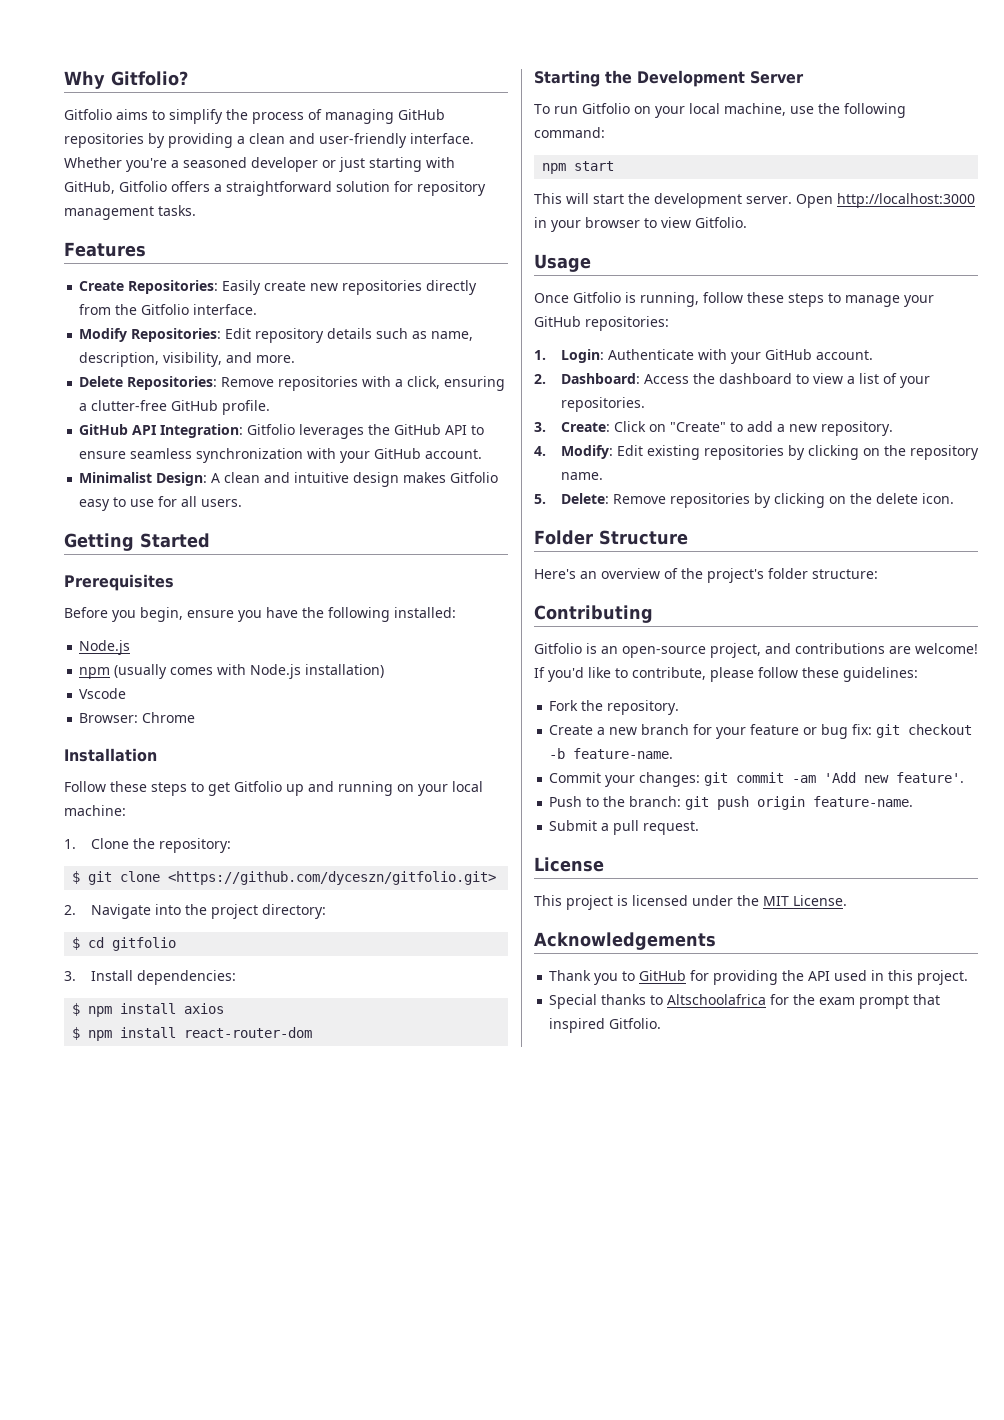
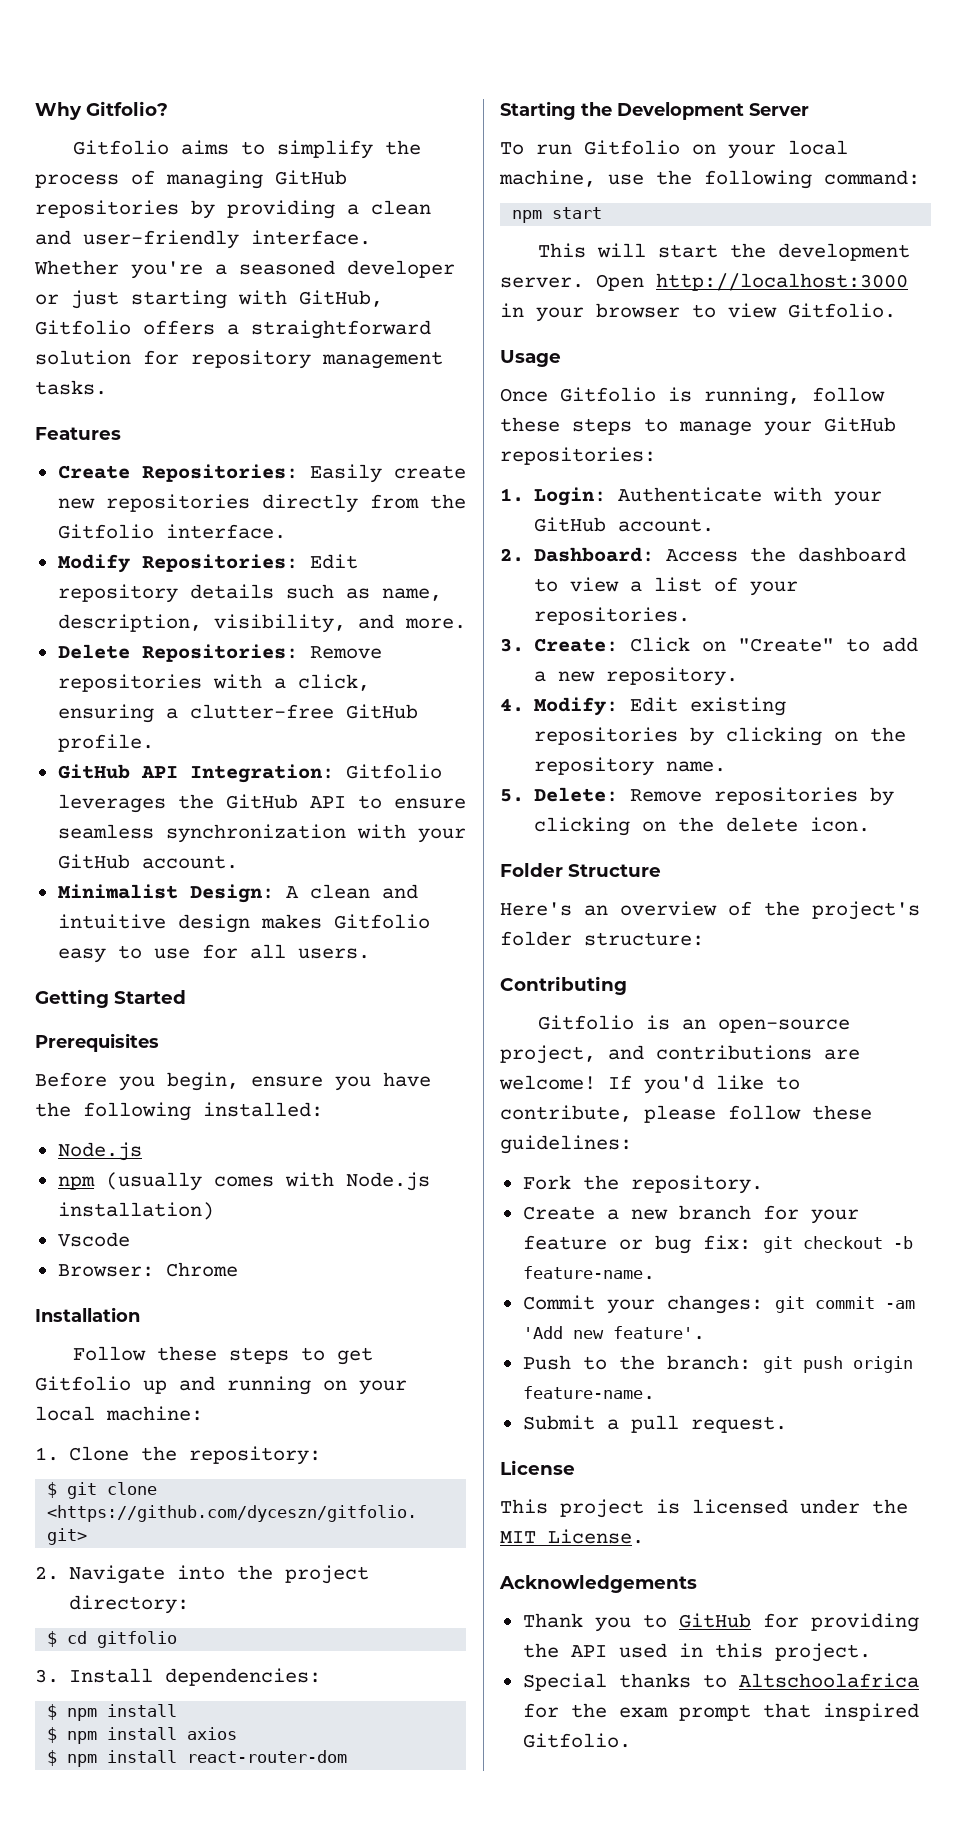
(177, 1008) none -> [47,1727,178,1744] // $ npm install

